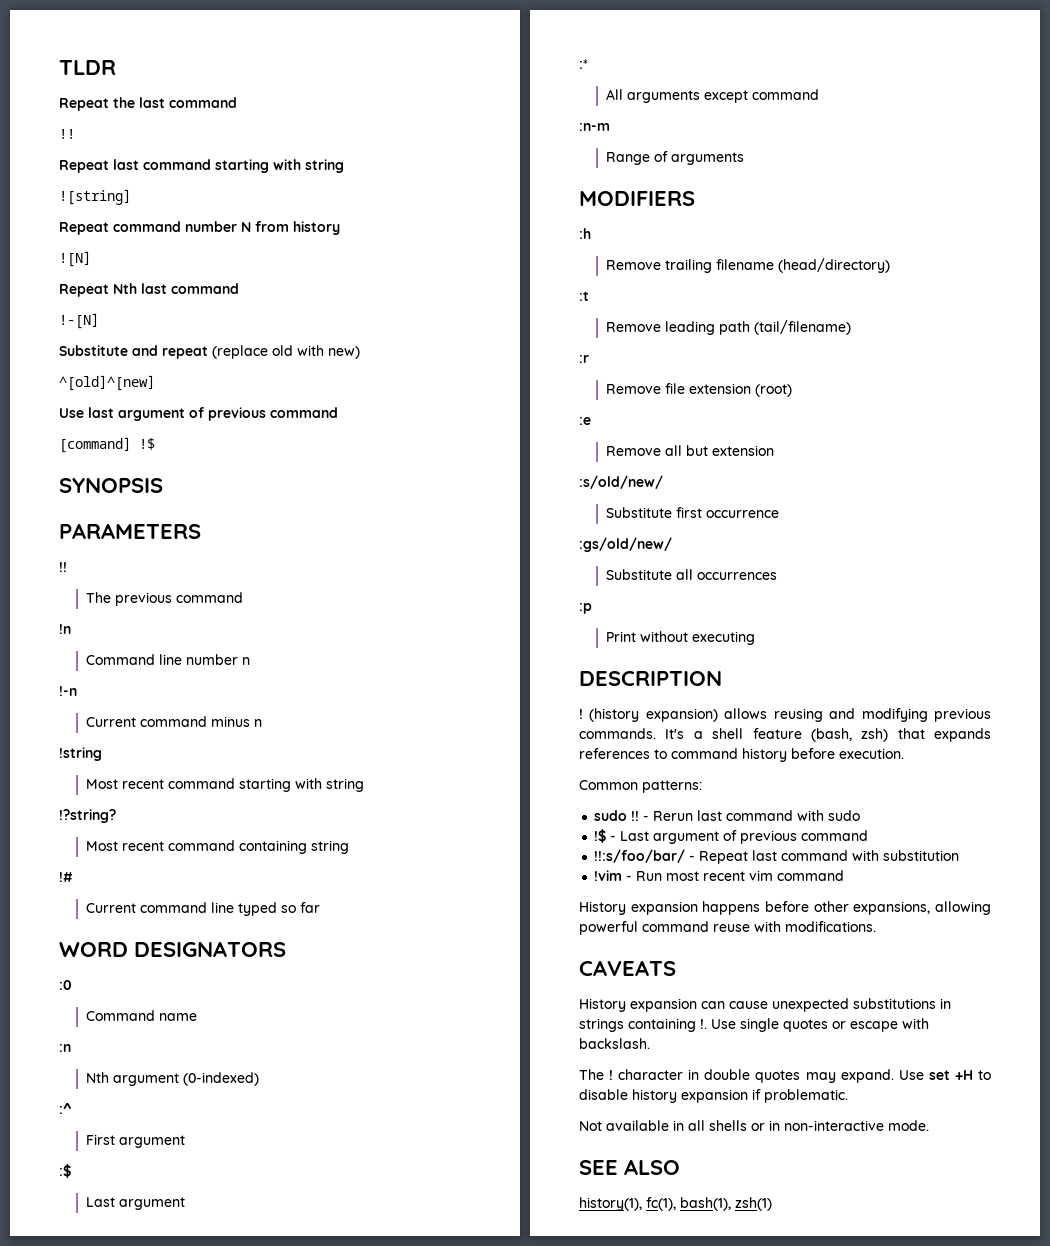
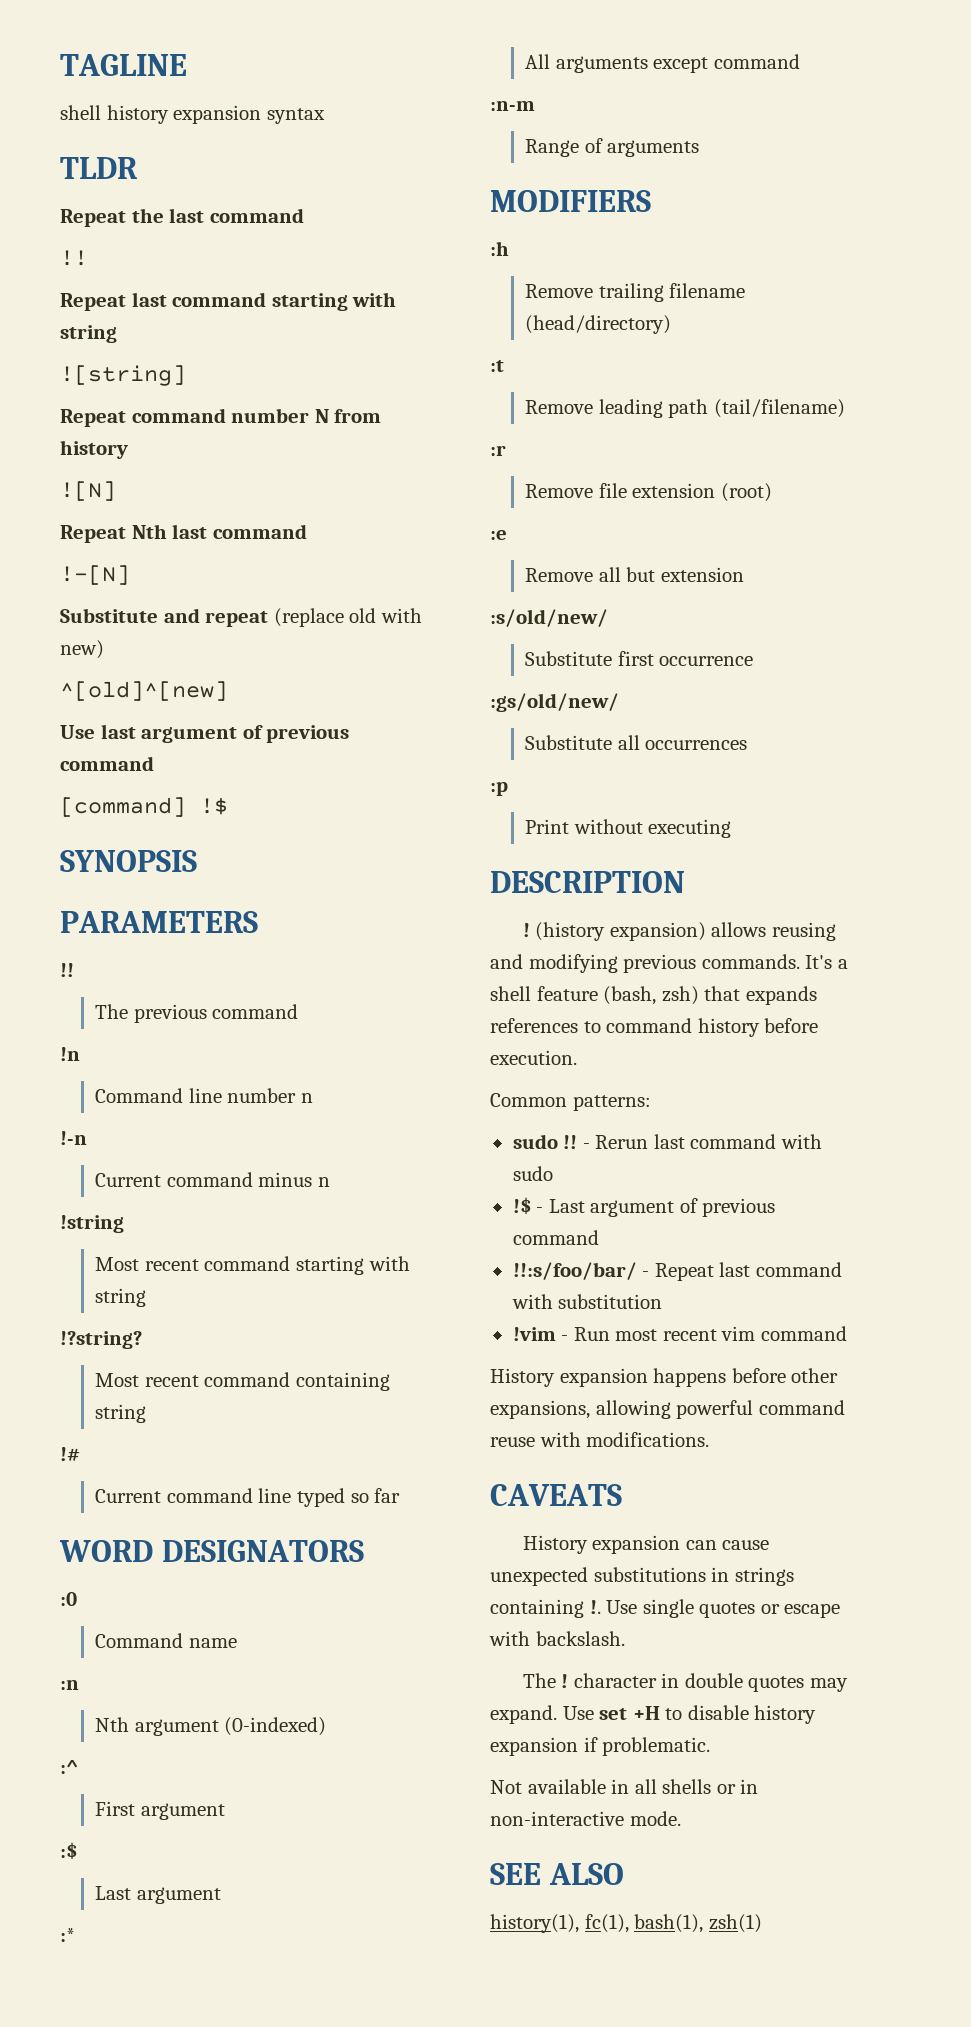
(59, 67) none -> [60,54,187,76] [60,105,325,124] TAGLINE // shell history expansion syntax //

